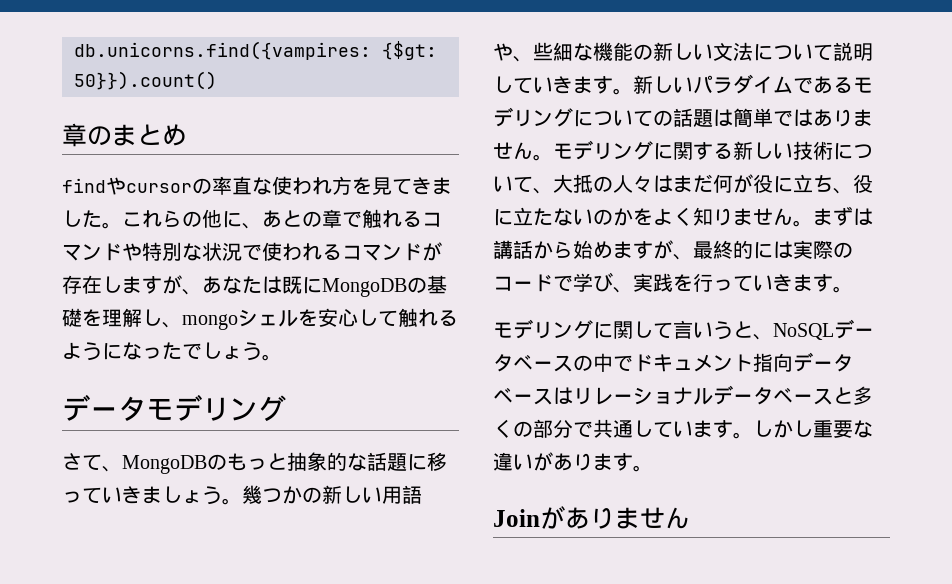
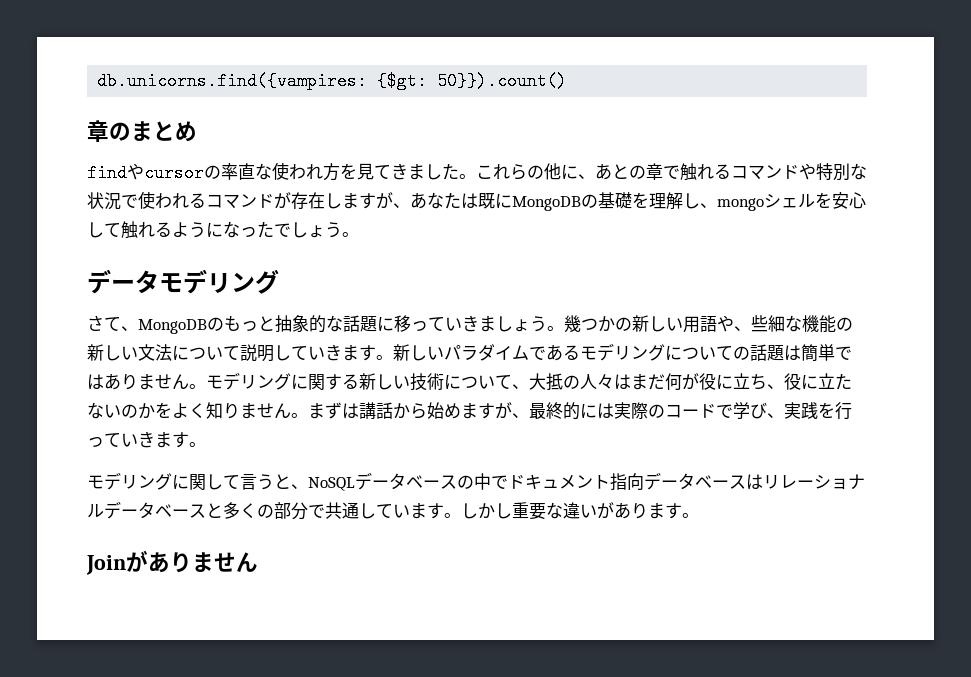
[693,322,713,338] い -> (257, 482) none

